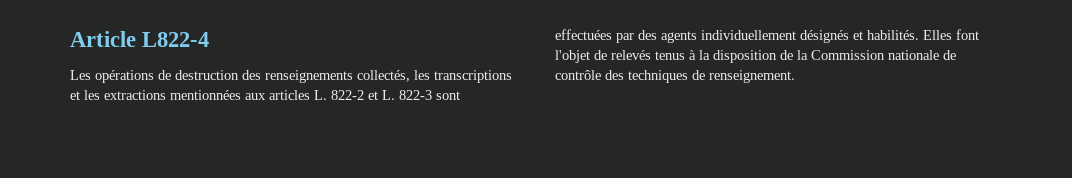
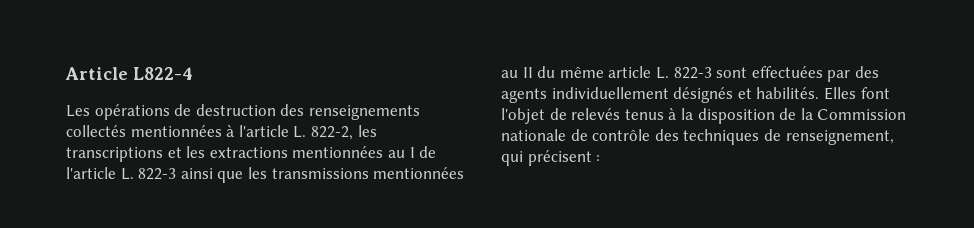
[357,70,410,82] collectés, -> [66,125,353,140] collectés mentionnées à l'article L. 822-2,
[245,90,378,100] aux articles L. 822-2 et -> [387,146,437,158] [66,167,465,183] [501,66,652,78] au I de l'article L. 822-3 ainsi que les transmissions mentionnées au II du même article
[709,70,795,83] renseignement. -> [785,130,894,145] [501,150,601,166] renseignement, qui précisent :

